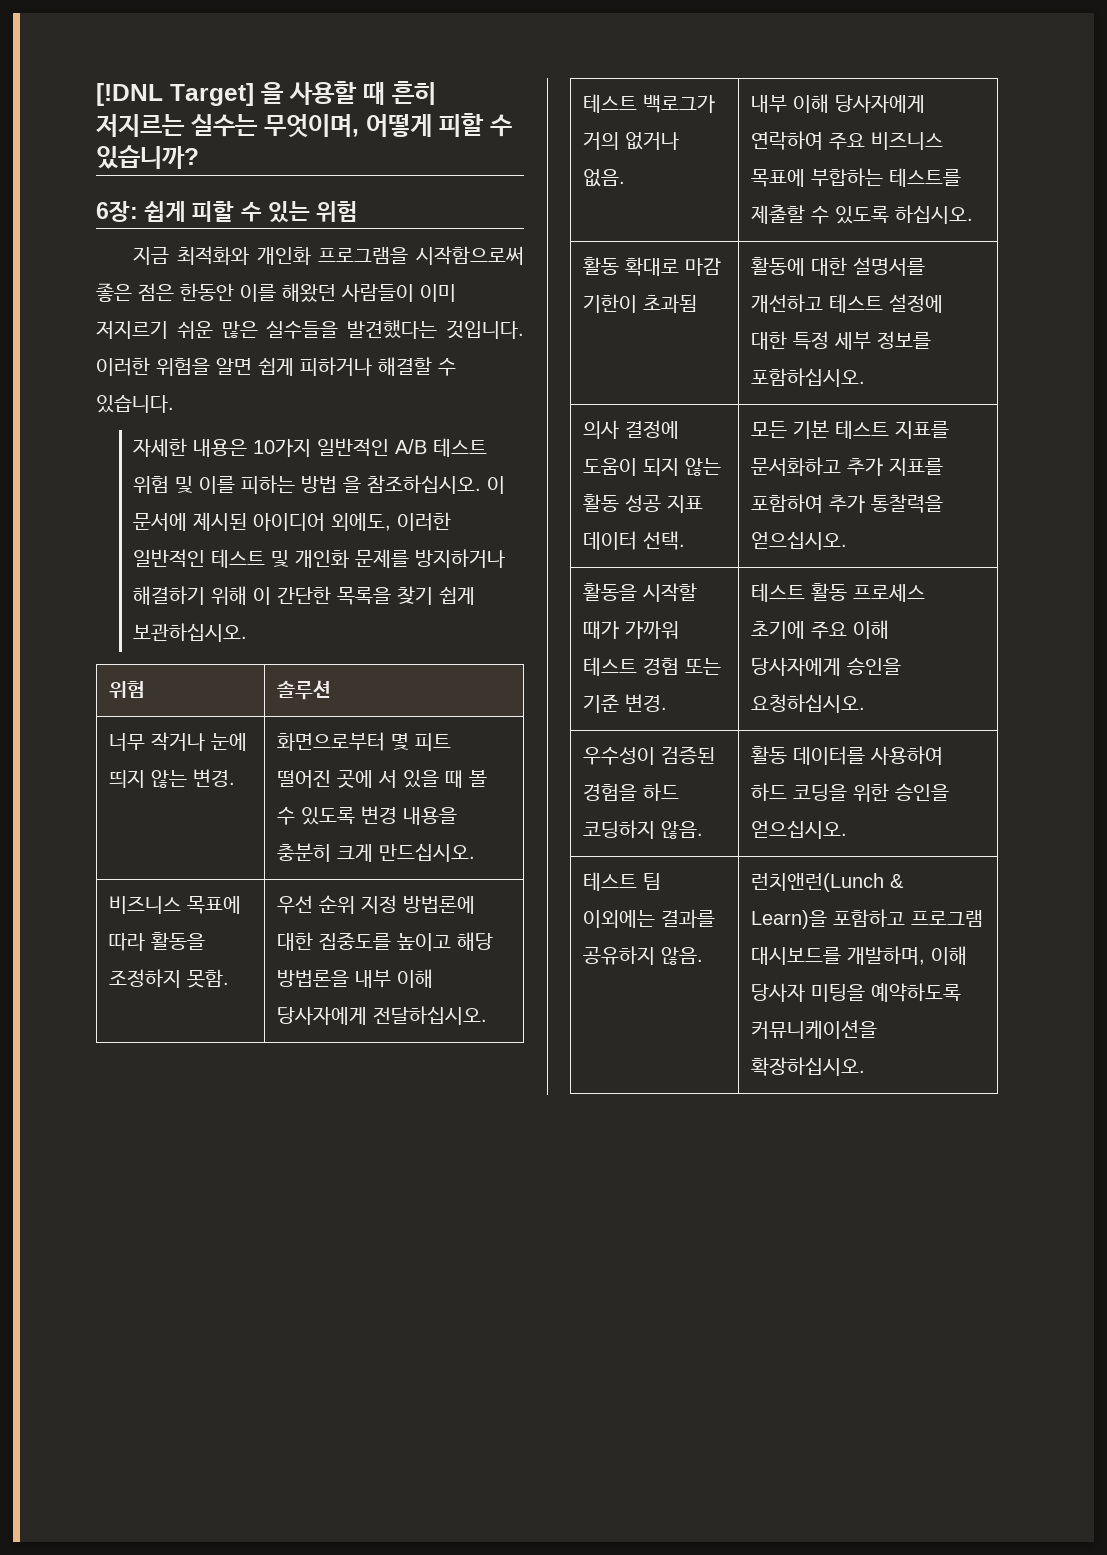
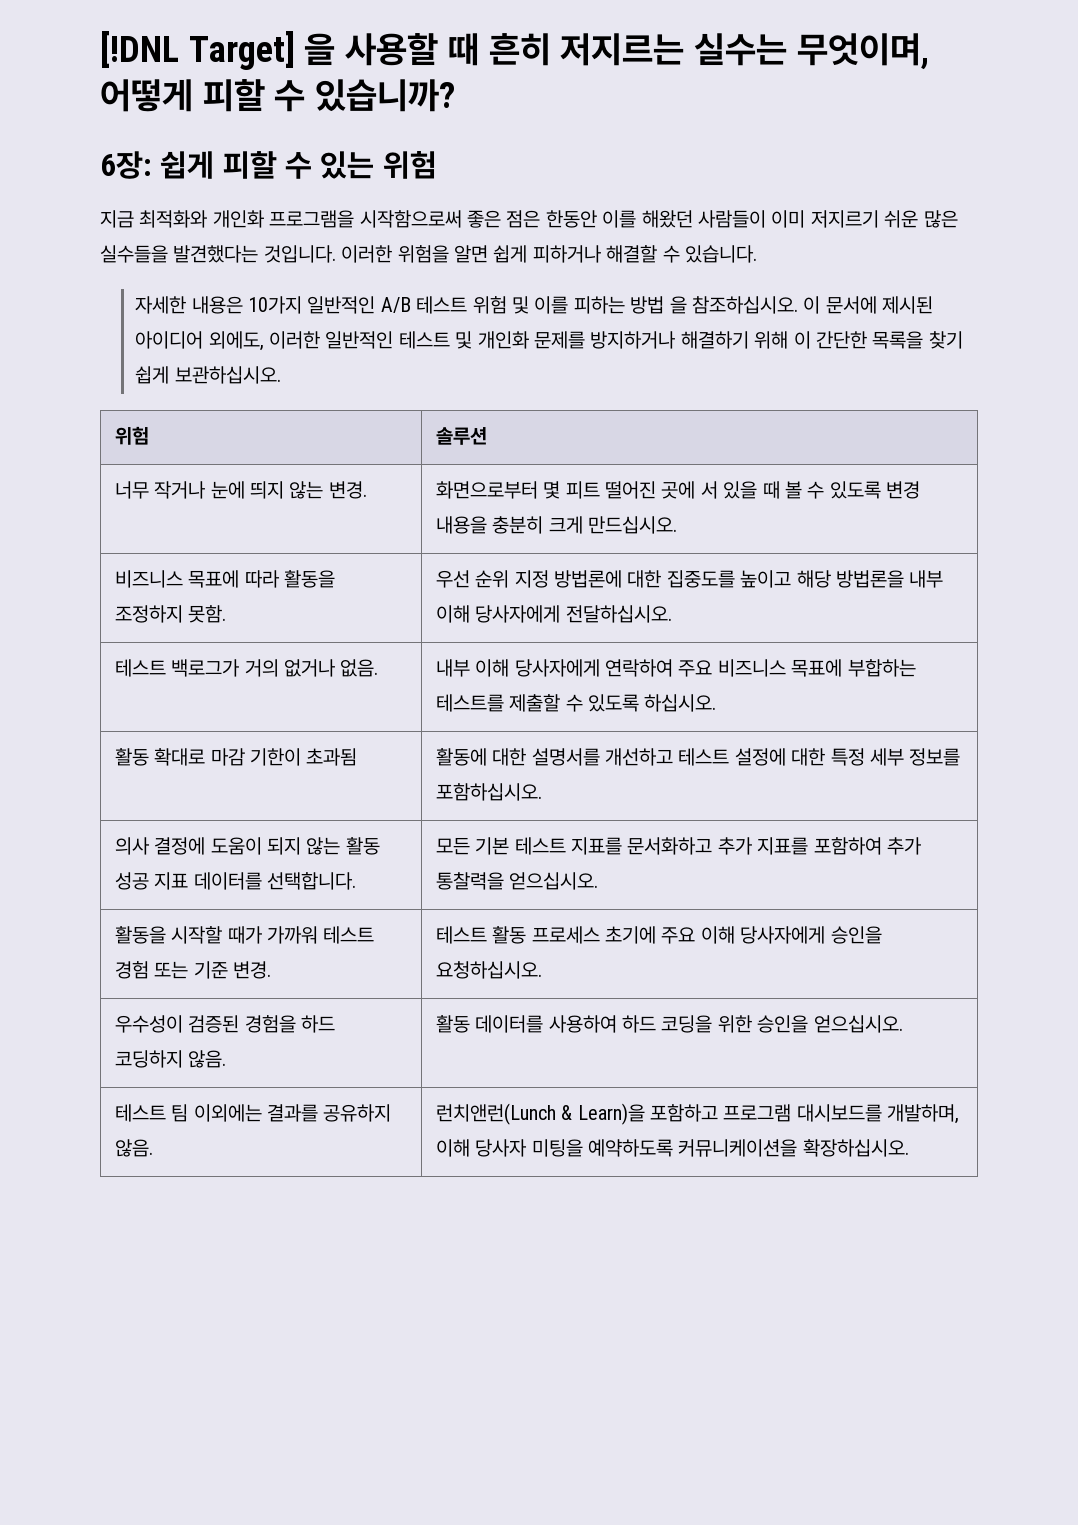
[583,531,686,550] 데이터 선택. -> [193,872,356,890] 데이터를 선택합니다.

